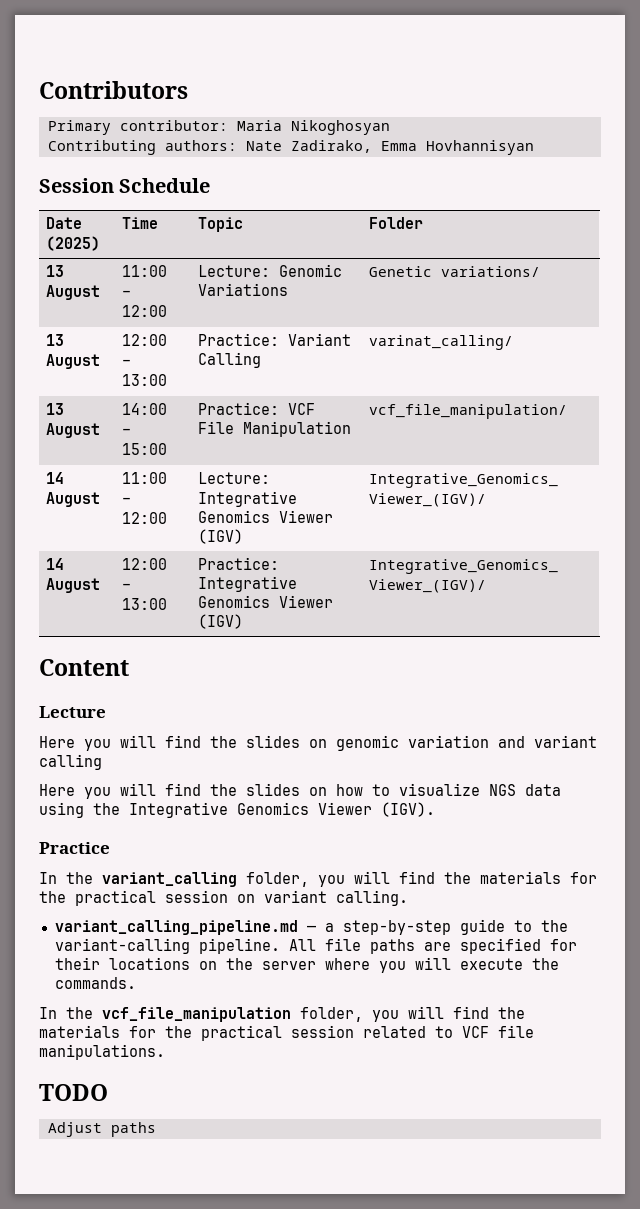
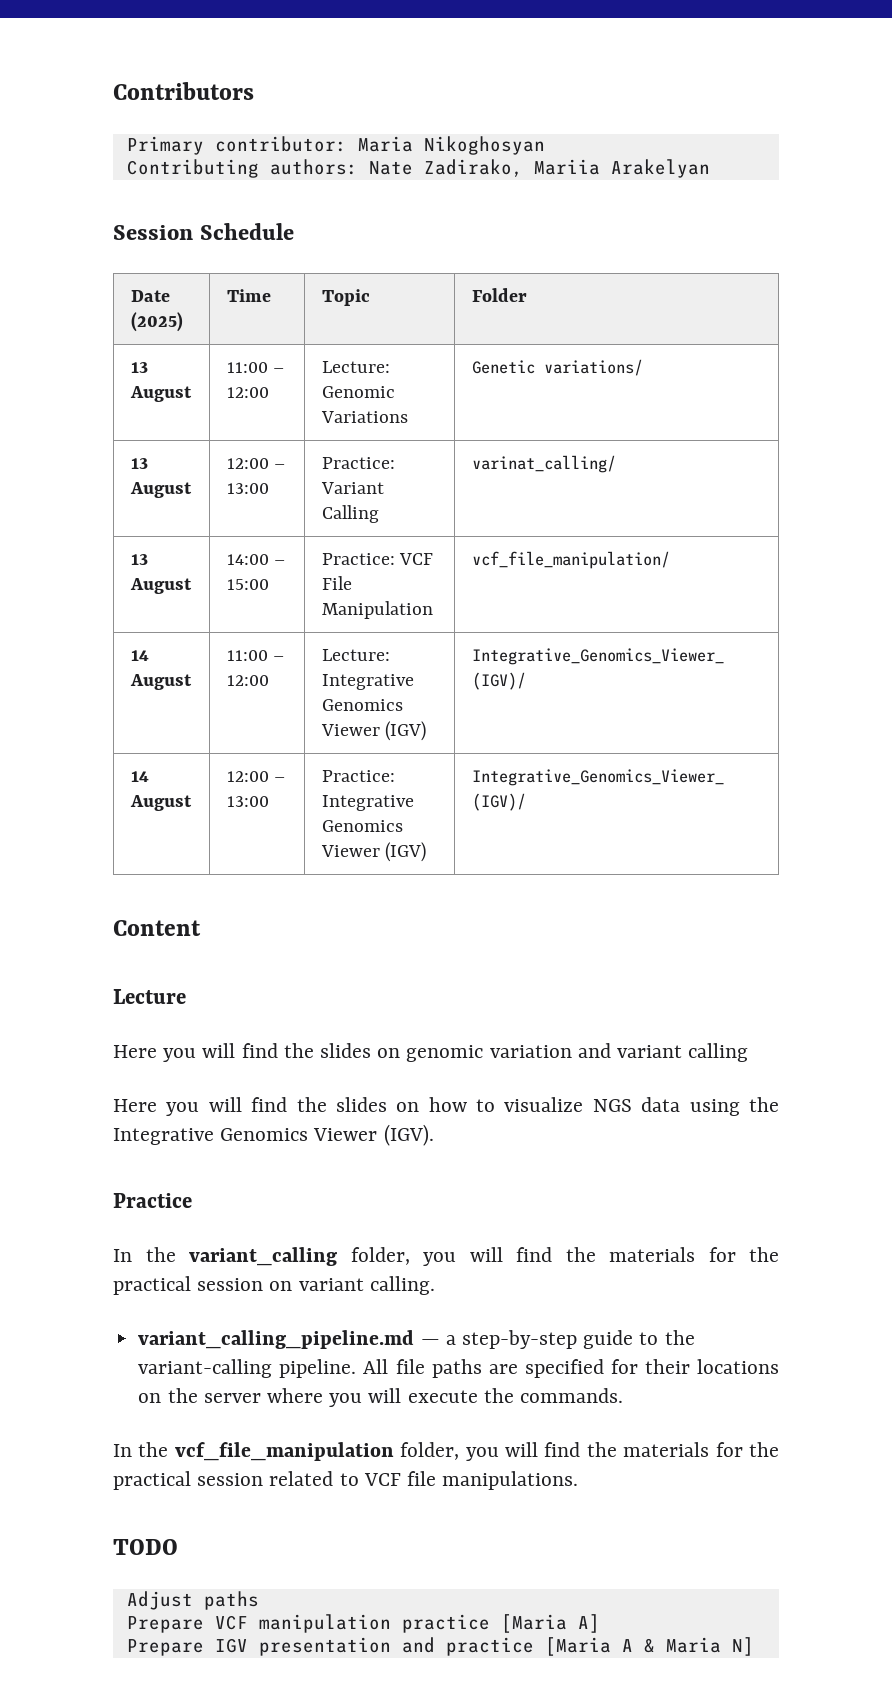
[380,140,534,155] Emma Hovhannisyan -> [533,159,710,178] Mariia Arakelyan
(156, 1129) none -> [126,1614,600,1633] [126,1637,754,1656] // Prepare VCF manipulation practice [Maria A] // Prepare IGV presentation and practice [Maria A & Maria N]

